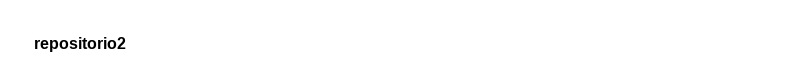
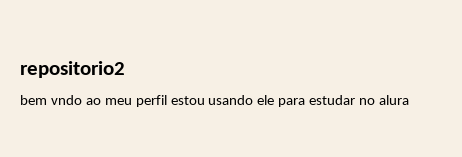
(126, 44) none -> [20,95,410,107] // bem vndo ao meu perfil estou usando ele para estudar no alura

